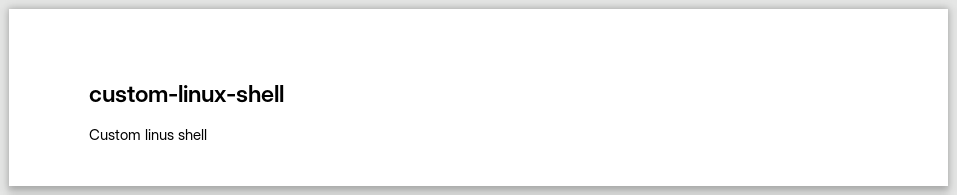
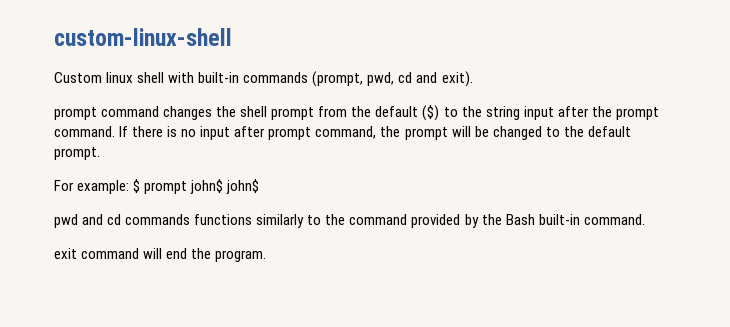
[145,129,208,140] linus shell -> [106,71,473,87] [54,105,659,121] [54,126,631,140] [54,147,100,160] [54,179,260,194] [54,214,645,228] [54,248,267,262] linux shell with built-in commands (prompt, pwd, cd and exit). // prompt command changes the shell prompt from the default ($) to the string input after the prompt command. If there is no input after prompt command, the prompt will be changed to the default prompt. // For example: $ prompt john$ john$ // pwd and cd commands functions similarly to the command provided by the Bash built-in command. // exit command will end the program.

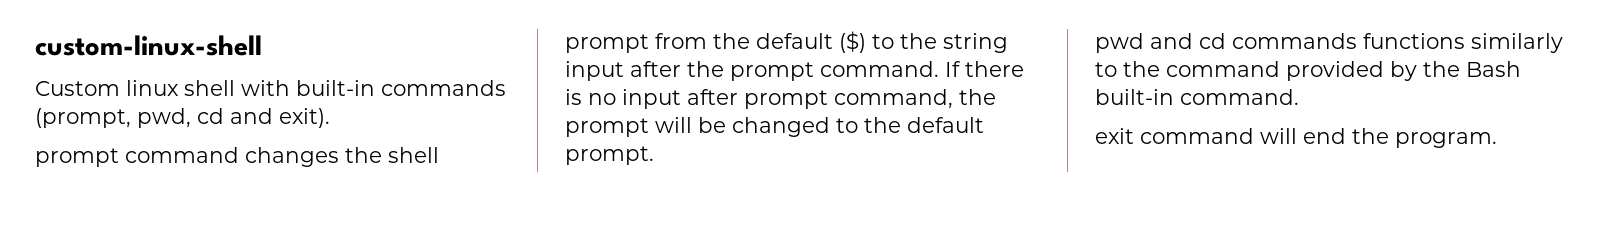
[54,179,260,194] // For example: $ prompt john$ john$ -> (654, 155) none

